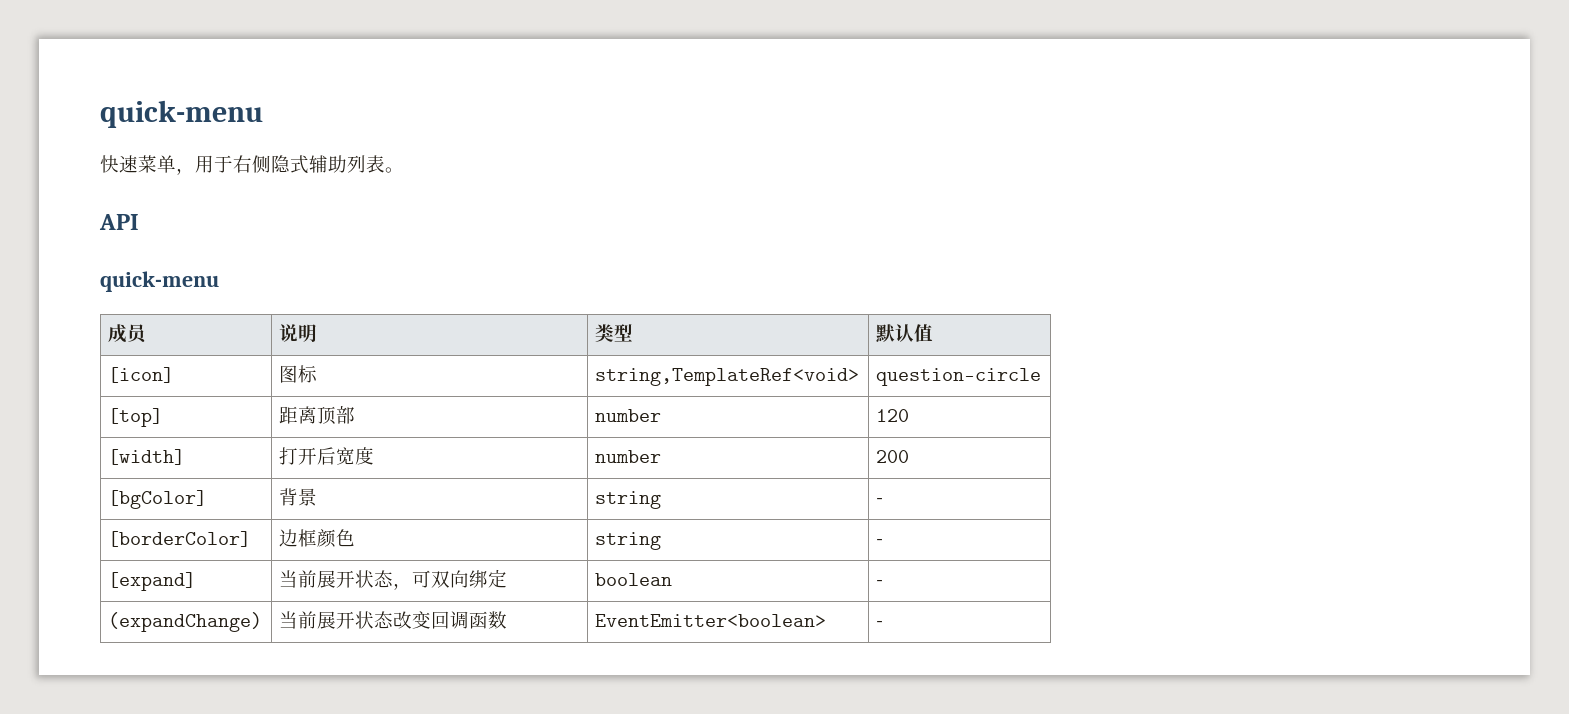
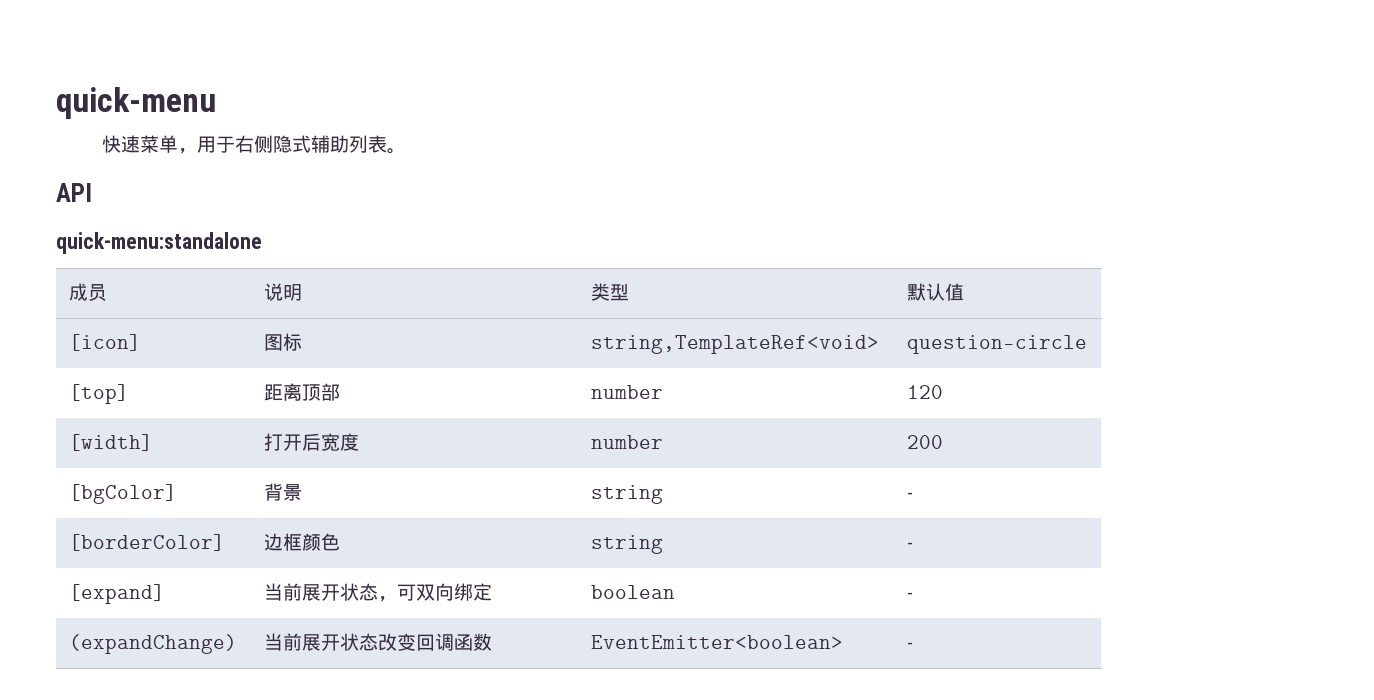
[100,271,219,292] quick-menu -> [56,232,262,254] quick-menu:standalone

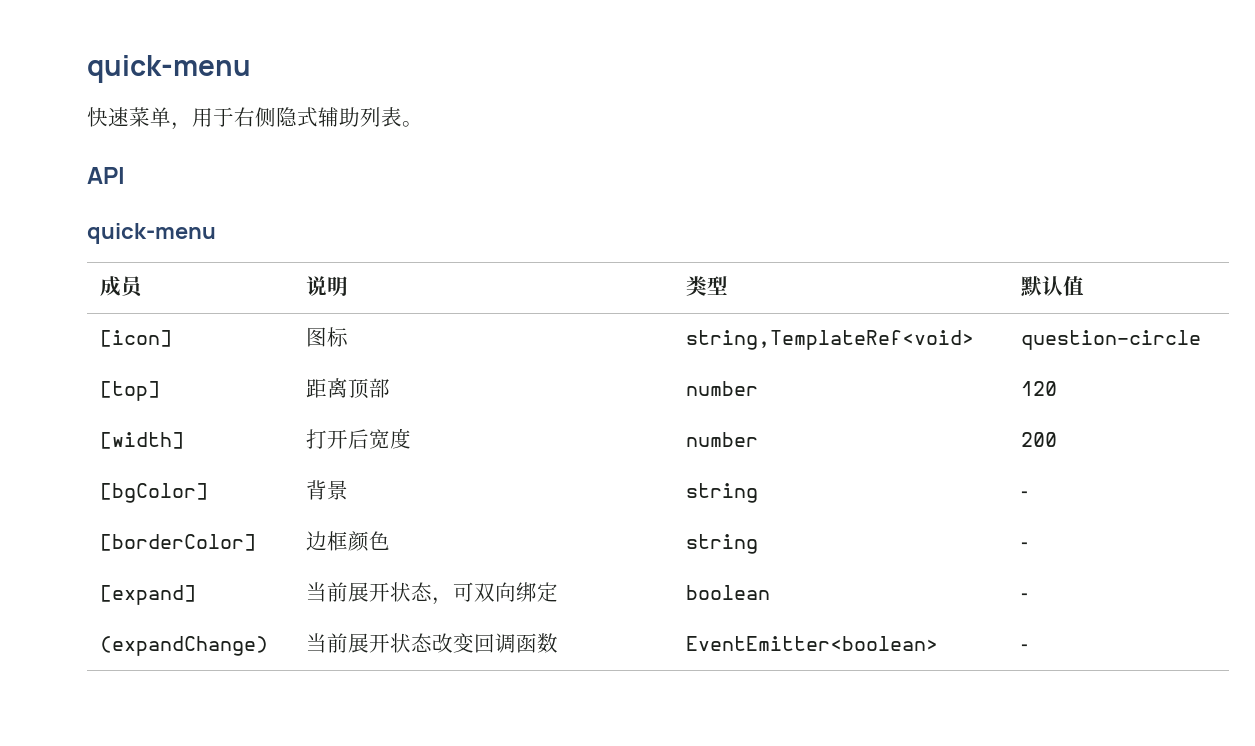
[56,232,262,254] quick-menu:standalone -> [87,223,216,244] quick-menu

